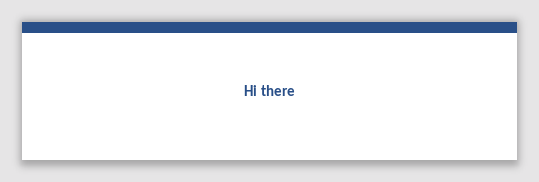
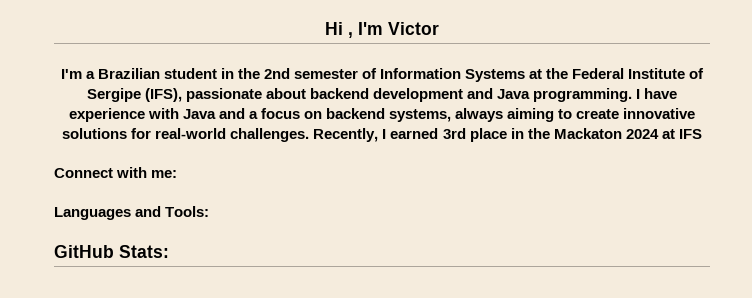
[260,85,295,96] there -> [348,22,439,38] [60,68,705,82] [86,88,678,102] [68,108,696,122] [62,128,702,142] [54,167,178,178] [54,206,210,220] [54,245,169,258] , I'm Victor // I'm a Brazilian student in the 2nd semester of Information Systems at the Federal Institute of Sergipe (IFS), passionate about backend development and Java programming. I have experience with Java and a focus on backend systems, always aiming to create innovative solutions for real-world challenges. Recently, I earned 3rd place in the Mackaton 2024 at IFS // Connect with me: // Languages and Tools: // GitHub Stats:

